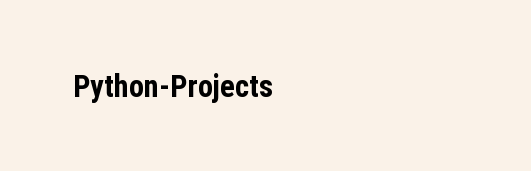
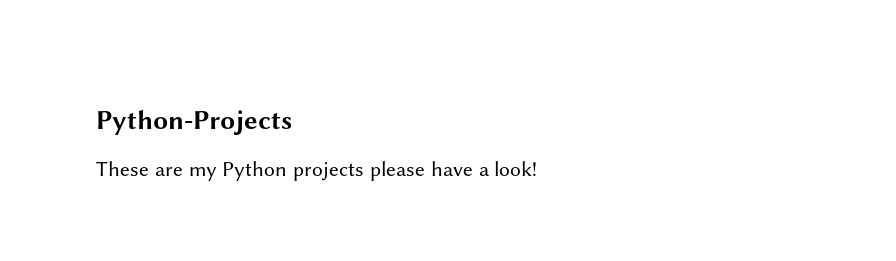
(273, 88) none -> [96,161,538,181] // These are my Python projects please have a look!

